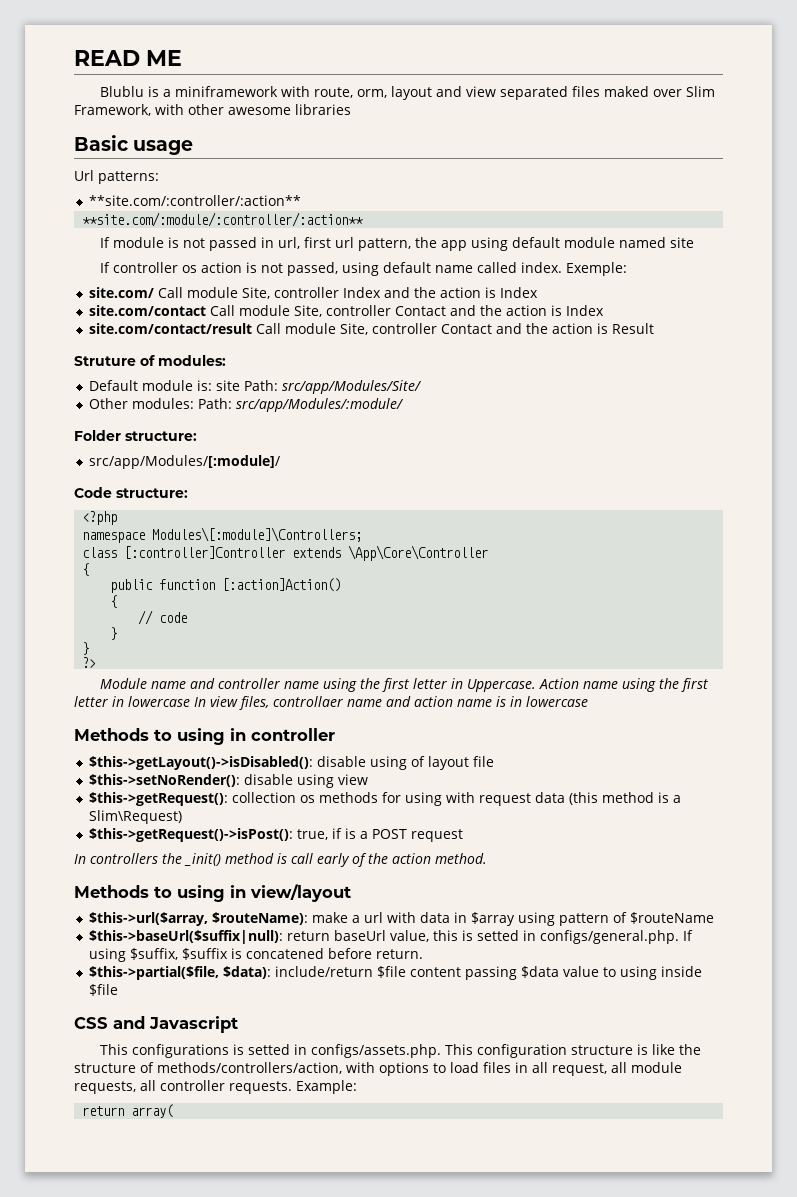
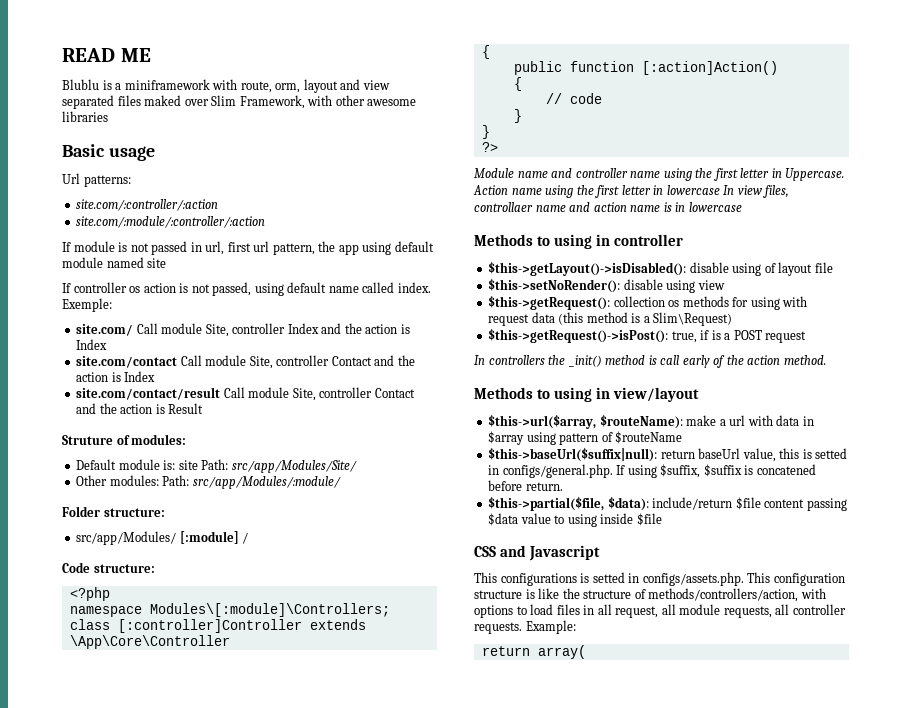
[89,195,302,206] [82,212,364,227] **site.com/:controller/:action** // **site.com/:module/:controller/:action** -> [76,199,219,211] [76,216,266,228] site.com/:controller/:action // site.com/:module/:controller/:action
[89,455,281,469] src/app/Modules/[:module]/ -> [76,531,249,545] src/app/Modules/ [:module] /

